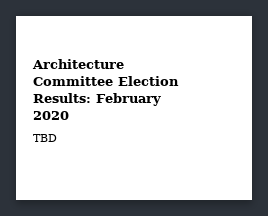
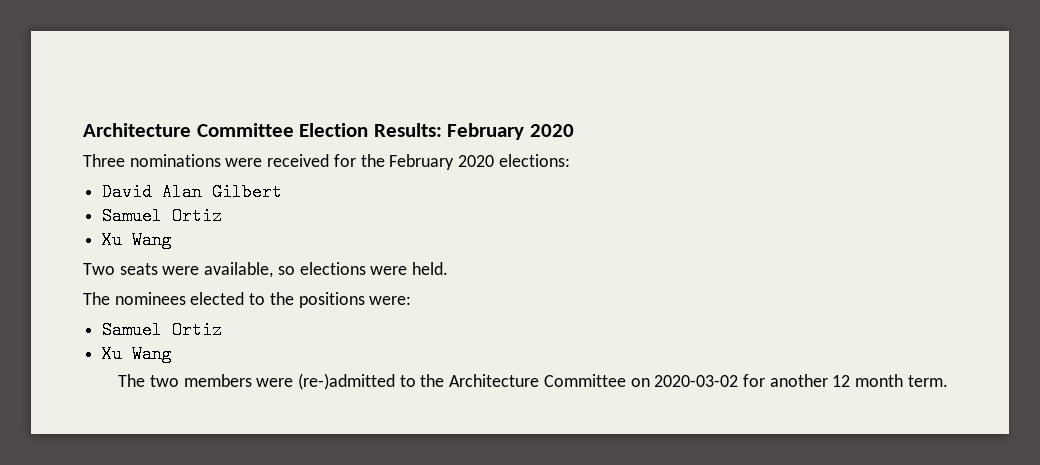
[33,134,57,142] TBD -> [83,154,570,170] [102,183,283,201] [102,207,223,225] [102,231,173,249] [83,262,449,278] [83,292,412,308] [102,321,223,339] [102,345,173,363] [118,373,948,390] Three nominations were received for the February 2020 elections: // David Alan Gilbert // Samuel Ortiz // Xu Wang // Two seats were available, so elections were held. // The nominees elected to the positions were: // Samuel Ortiz // Xu Wang // The two members were (re-)admitted to the Architecture Committee on 2020-03-02 for another 12 month term.

